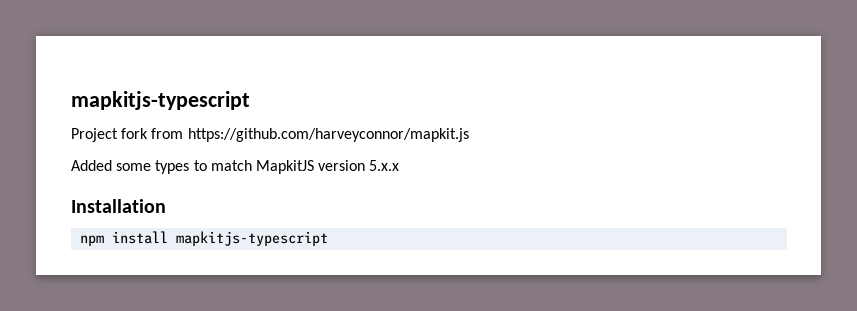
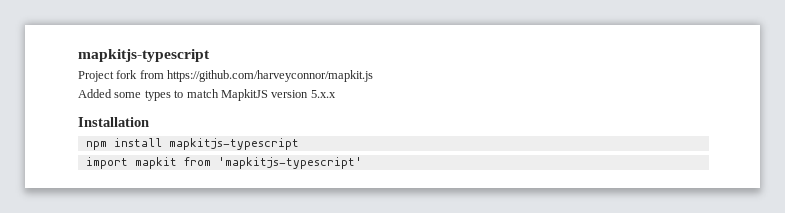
(329, 238) none -> [85,157,362,169] // import mapkit from 'mapkitjs-typescript'

